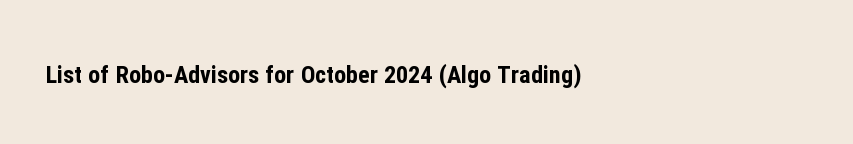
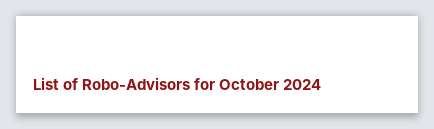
[438,63,583,89] (Algo Trading) -> (322, 84) none

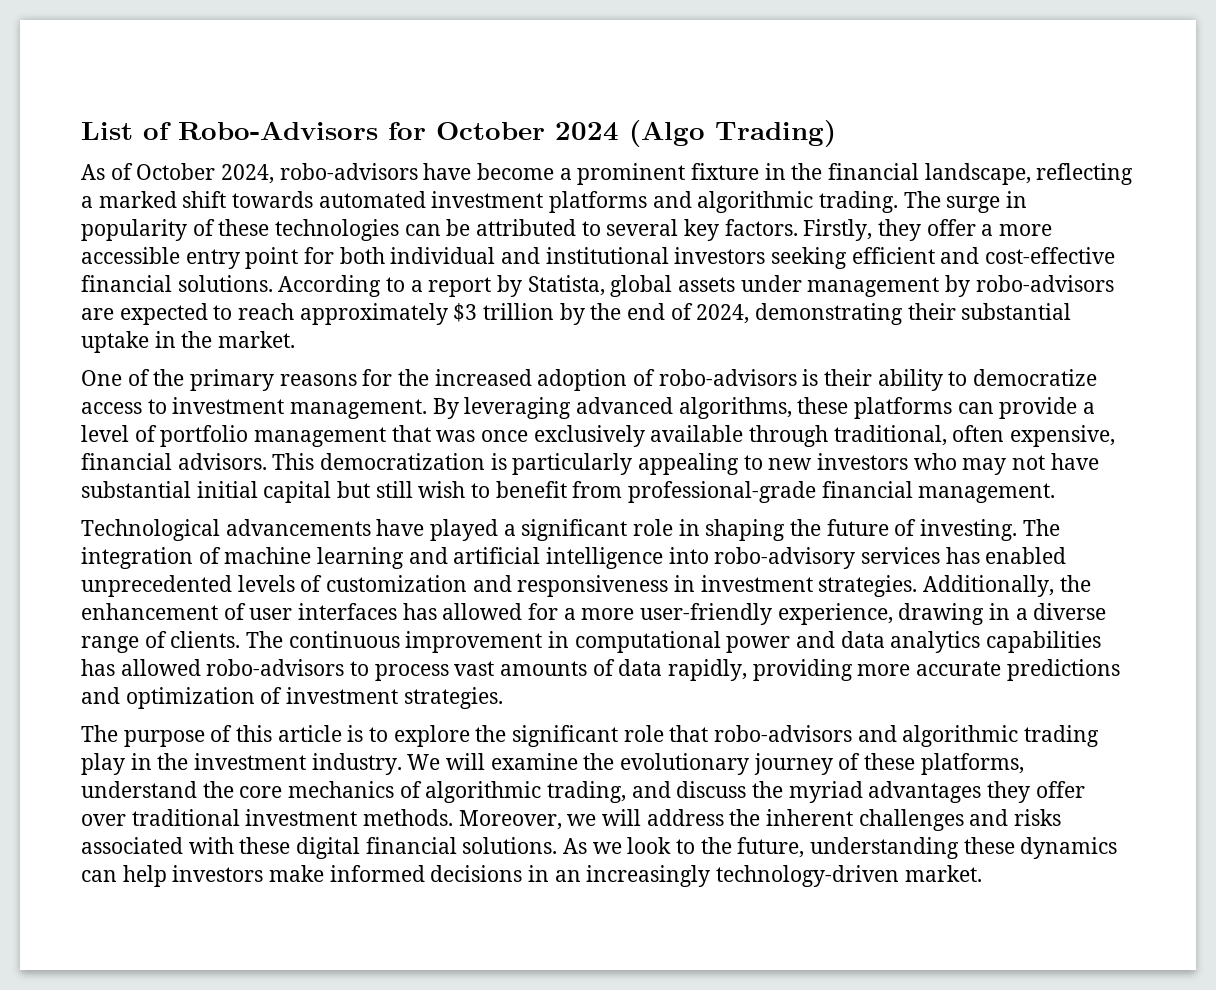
(322, 84) none -> [629,120,836,147] [81,163,1134,185] [81,191,1028,213] [81,219,1053,241] [81,247,1116,269] [81,275,1114,297] [81,303,1072,325] [81,331,296,353] [81,369,1098,391] [81,397,1096,419] [81,425,1116,447] [81,453,1099,475] [81,481,1056,503] [81,519,1060,541] [81,547,1067,569] [81,575,1091,597] [81,603,1107,625] [81,631,1102,653] [81,659,1120,681] [81,687,503,709] [81,725,1100,747] [81,753,1024,775] [81,781,1085,803] [81,809,1062,831] [81,837,1118,859] [81,865,982,887] (Algo Trading) // As of October 2024, robo-advisors have become a prominent fixture in the financial landscape, reflecting a marked shift towards automated investment platforms and algorithmic trading. The surge in popularity of these technologies can be attributed to several key factors. Firstly, they offer a more accessible entry point for both individual and institutional investors seeking efficient and cost-effective financial solutions. According to a report by Statista, global assets under management by robo-advisors are expected to reach approximately $3 trillion by the end of 2024, demonstrating their substantial uptake in the market. // One of the primary reasons for the increased adoption of robo-advisors is their ability to democratize access to investment management. By leveraging advanced algorithms, these platforms can provide a level of portfolio management that was once exclusively available through traditional, often expensive, financial advisors. This democratization is particularly appealing to new investors who may not have substantial initial capital but still wish to benefit from professional-grade financial management. // Technological advancements have played a significant role in shaping the future of investing. The integration of machine learning and artificial intelligence into robo-advisory services has enabled unprecedented levels of customization and responsiveness in investment strategies. Additionally, the enhancement of user interfaces has allowed for a more user-friendly experience, drawing in a diverse range of clients. The continuous improvement in computational power and data analytics capabilities has allowed robo-advisors to process vast amounts of data rapidly, providing more accurate predictions and optimization of investment strategies. // The purpose of this article is to explore the significant role that robo-advisors and algorithmic trading play in the investment industry. We will examine the evolutionary journey of these platforms, understand the core mechanics of algorithmic trading, and discuss the myriad advantages they offer over traditional investment methods. Moreover, we will address the inherent challenges and risks associated with these digital financial solutions. As we look to the future, understanding these dynamics can help investors make informed decisions in an increasingly technology-driven market.

